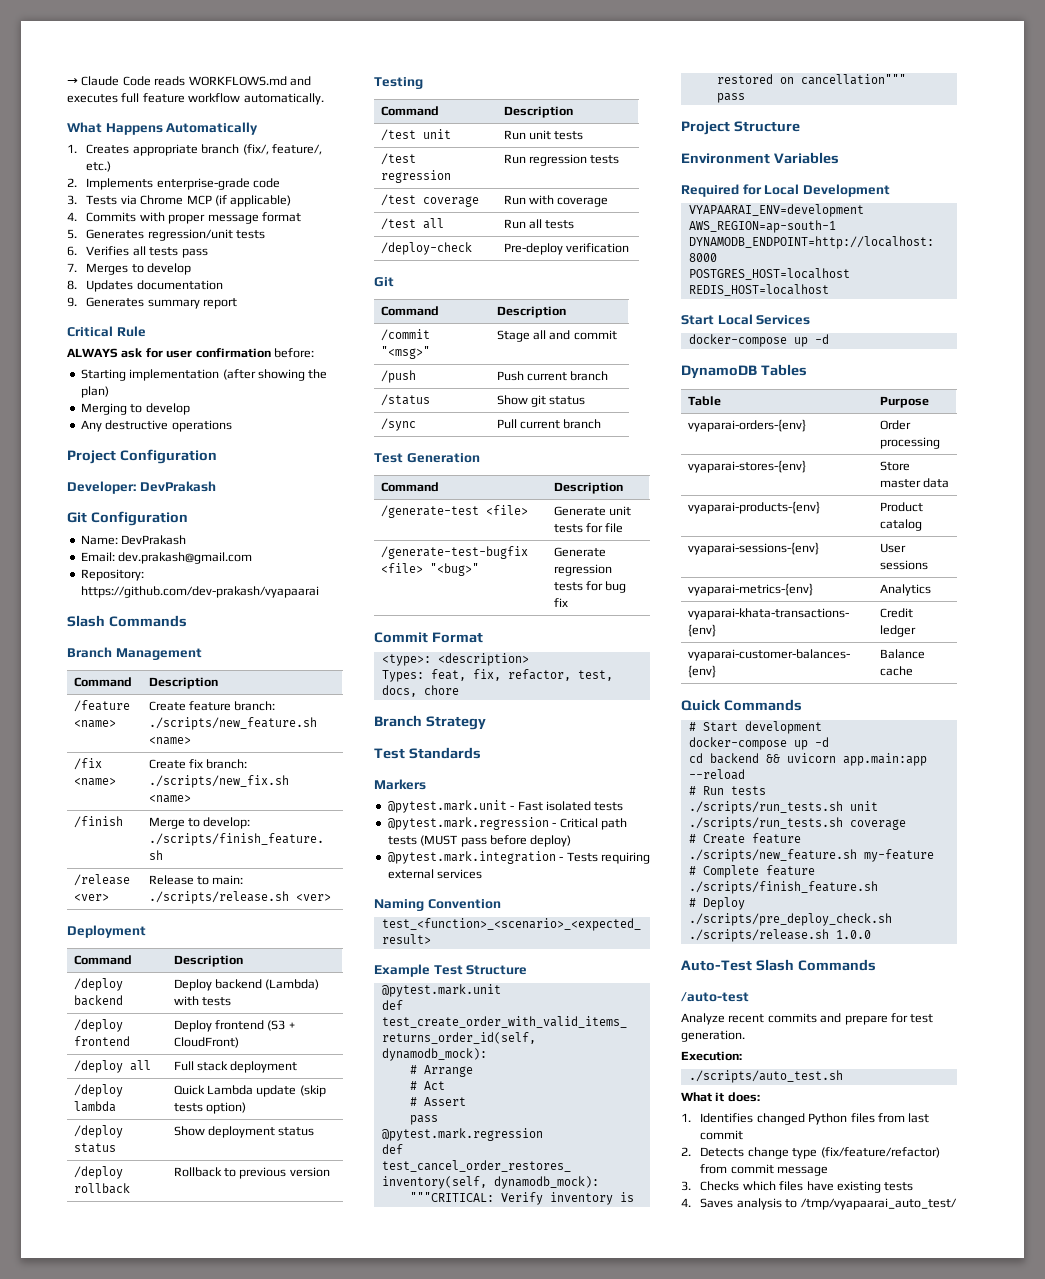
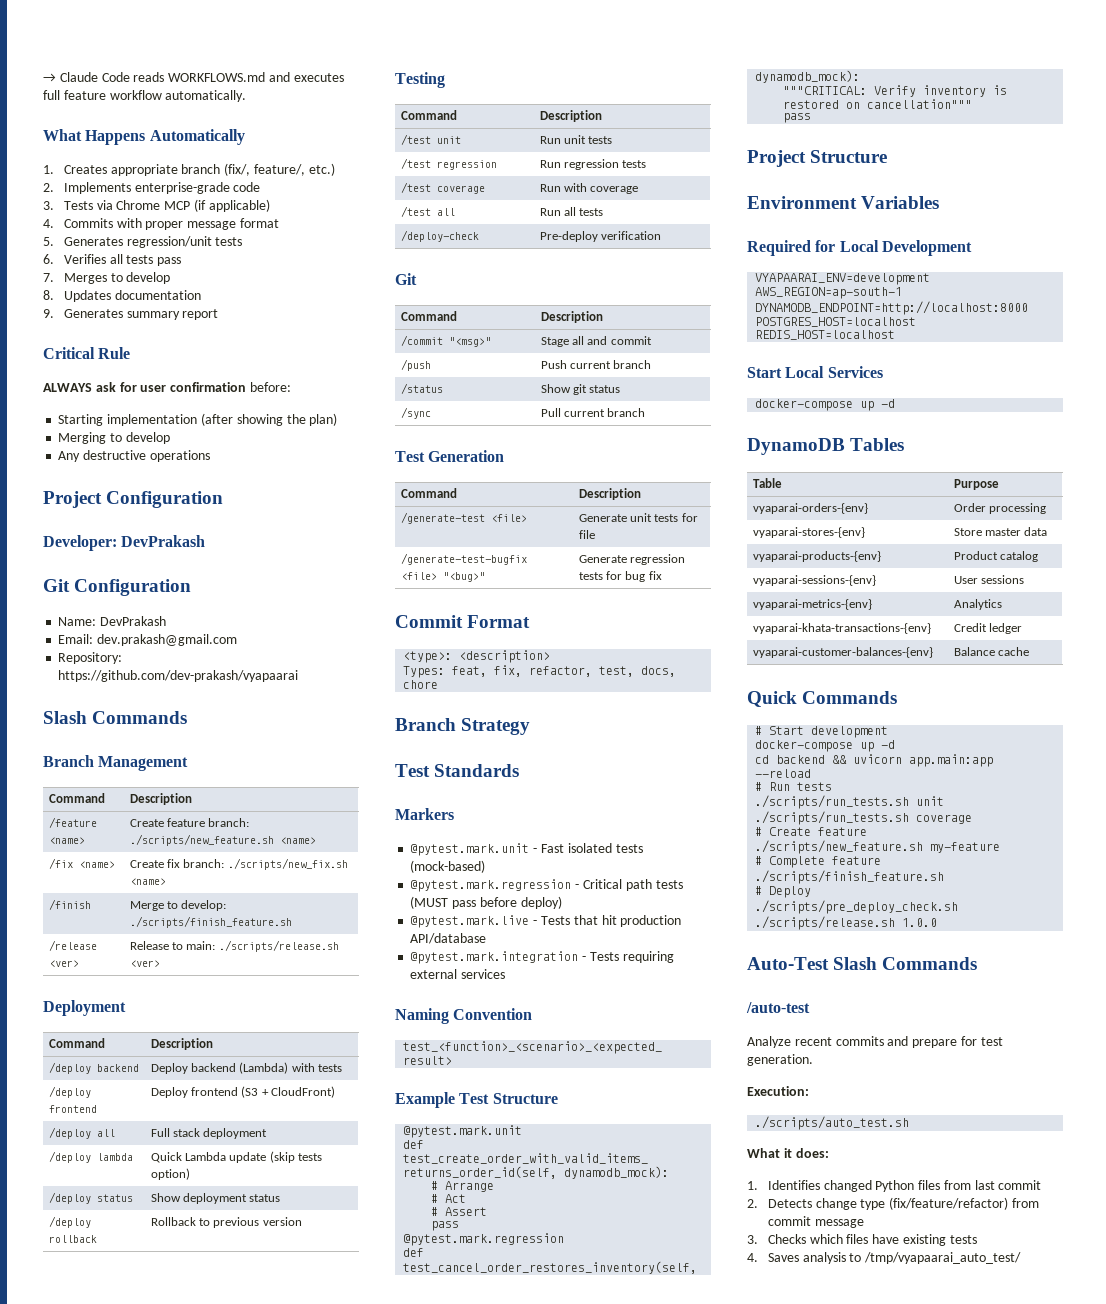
(624, 806) none -> [410,860,486,873] (mock-based)
(572, 841) none -> [410,915,682,928] [410,933,487,944] // @pytest.mark.live - Tests that hit production API/database

